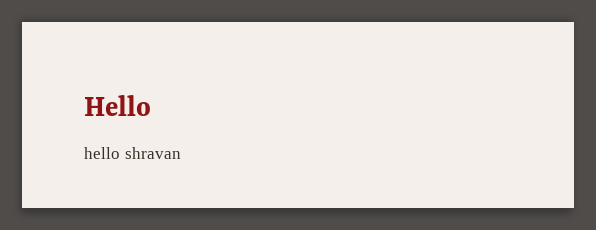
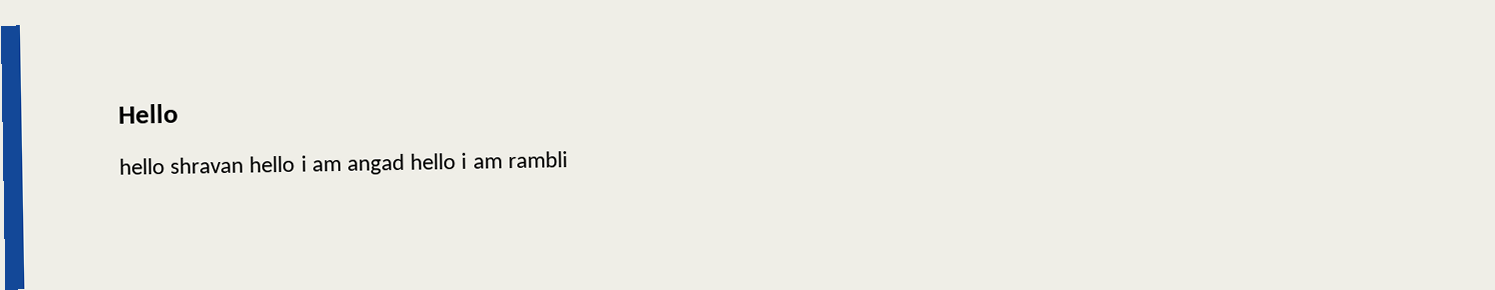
(181, 153) none -> [249,151,568,175] hello i am angad hello i am rambli

